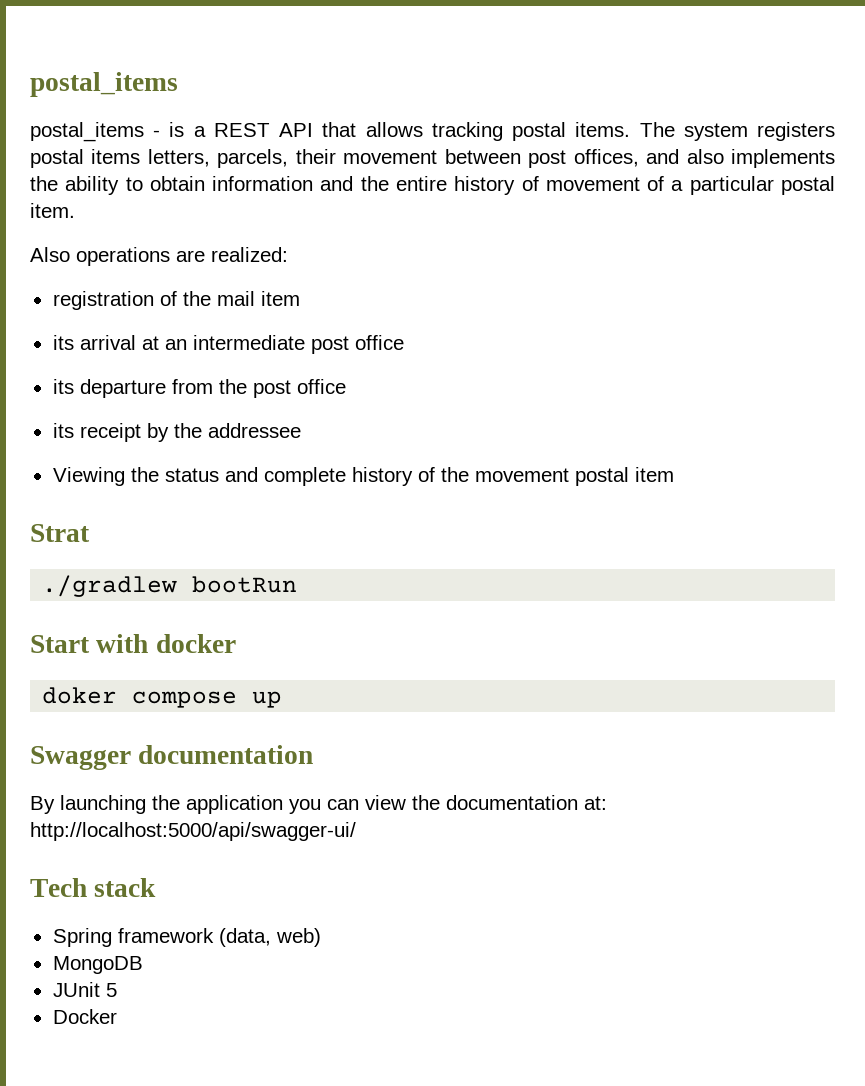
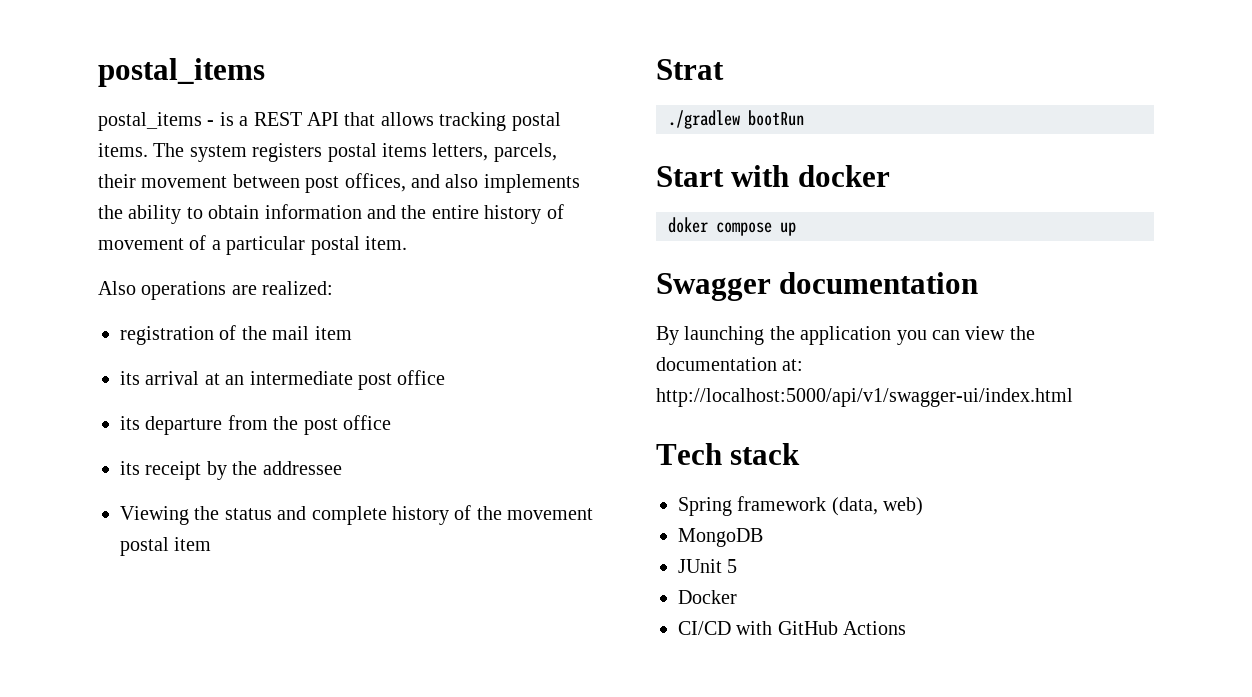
[30,822,356,841] http://localhost:5000/api/swagger-ui/ -> [656,388,1073,407] http://localhost:5000/api/v1/swagger-ui/index.html
(117, 1016) none -> [678,621,907,635] // CI/CD with GitHub Actions

